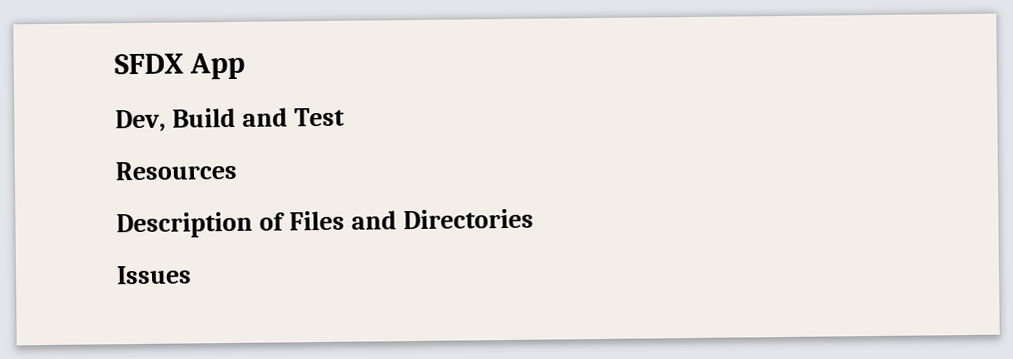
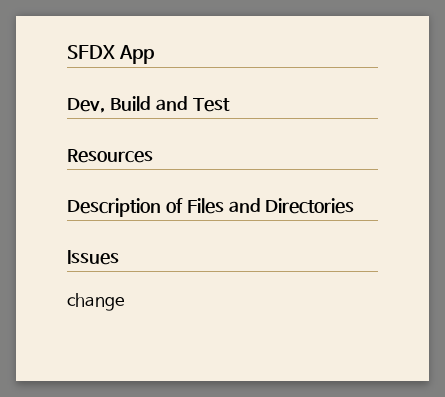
(192, 275) none -> [67,293,125,311] // change

